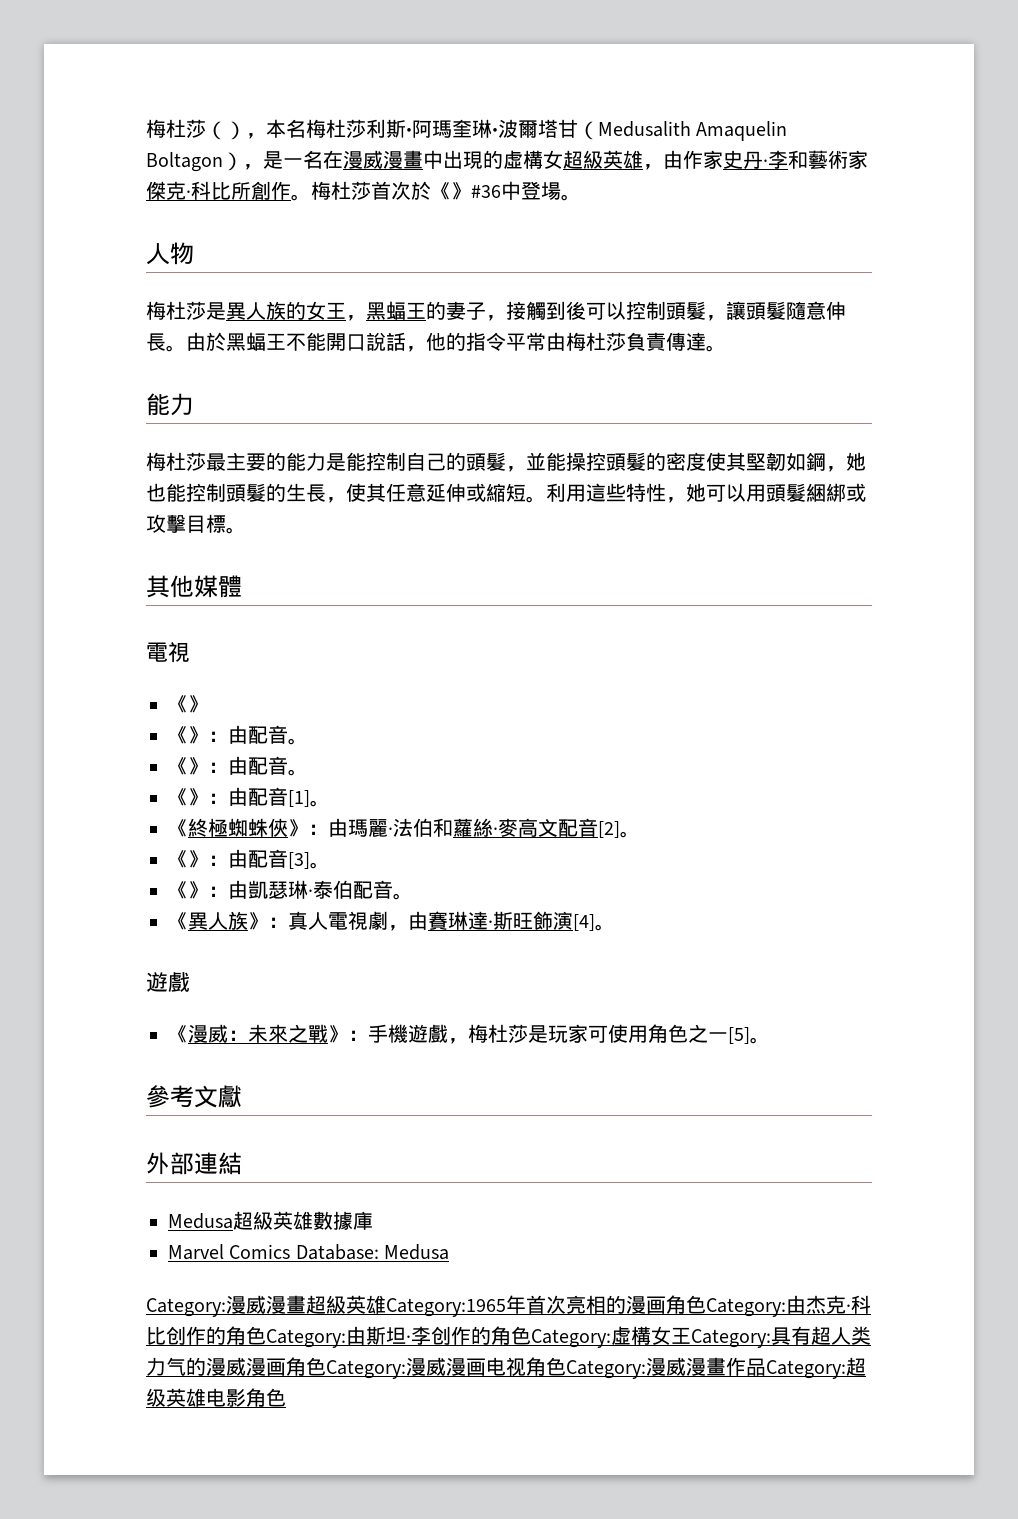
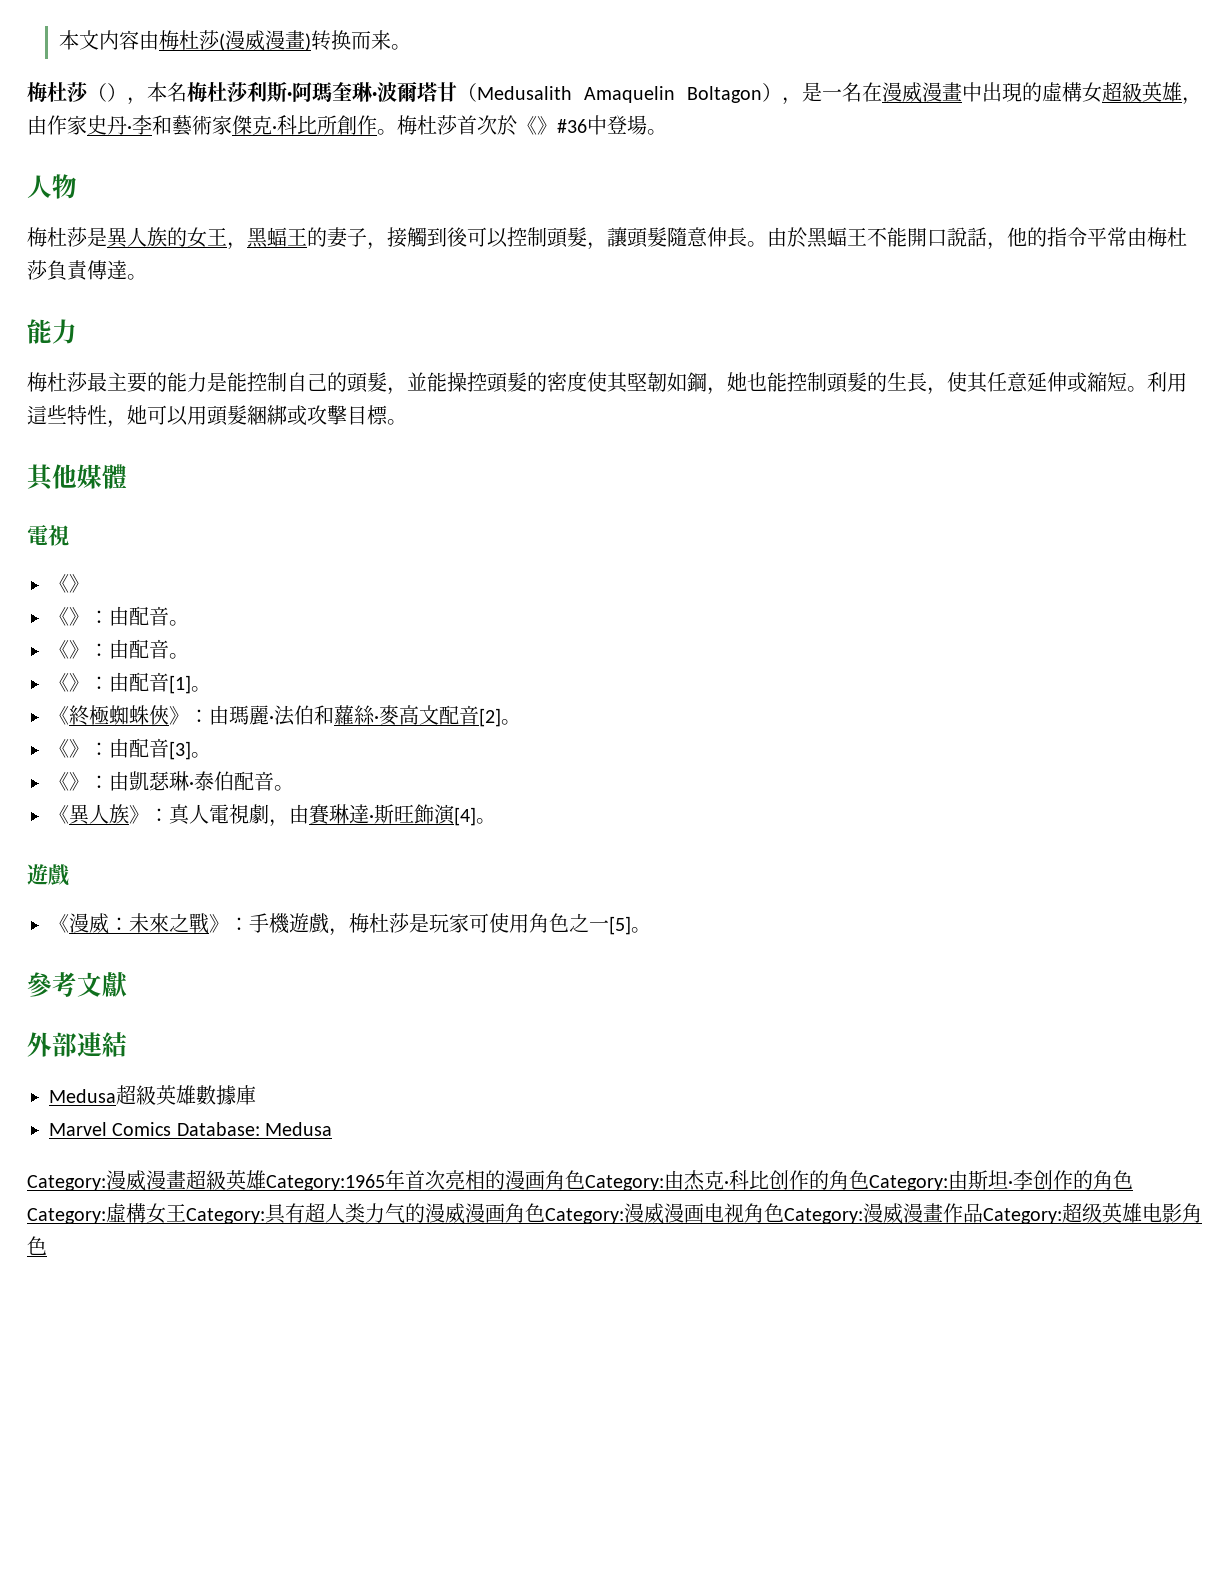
(146, 128) none -> [59,30,412,51] 本文内容由梅杜莎(漫威漫畫)转换而来。 //

